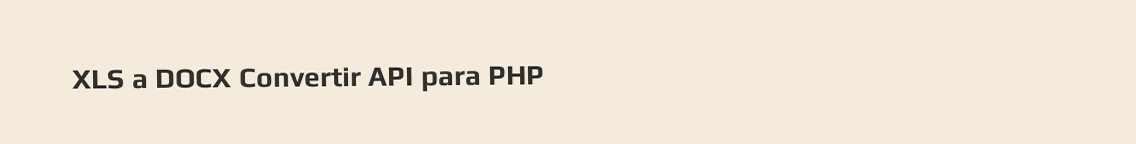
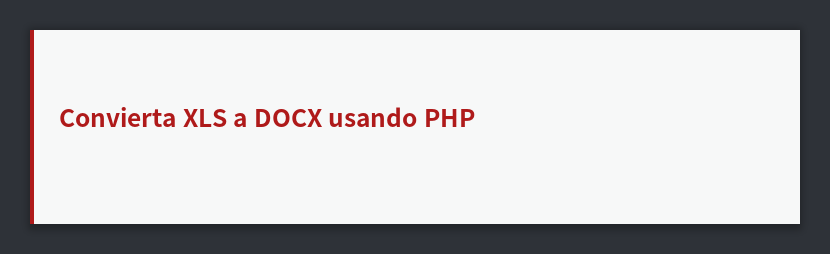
(71, 79) none -> [59,107,176,127] Convierta
[237,66,482,92] Convertir API para -> [328,107,418,127] usando

